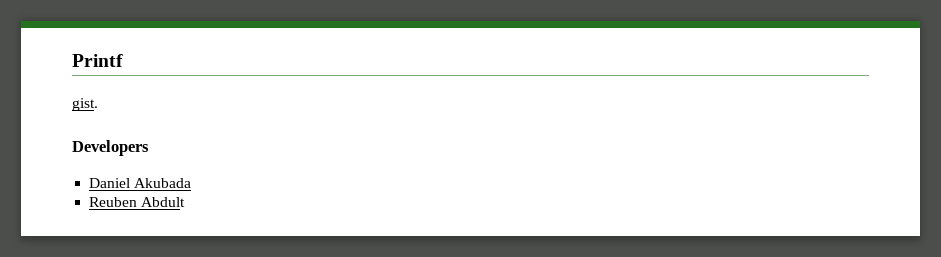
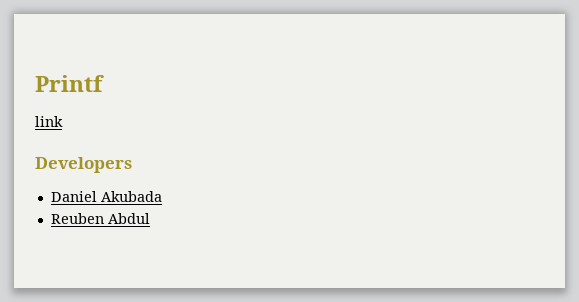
[72,98,98,111] gist. -> [35,116,63,127] link
[141,197,186,207] Abdult -> [107,213,150,224] Abdul

